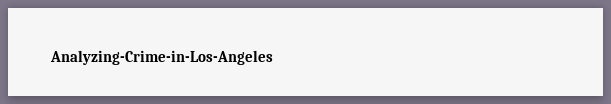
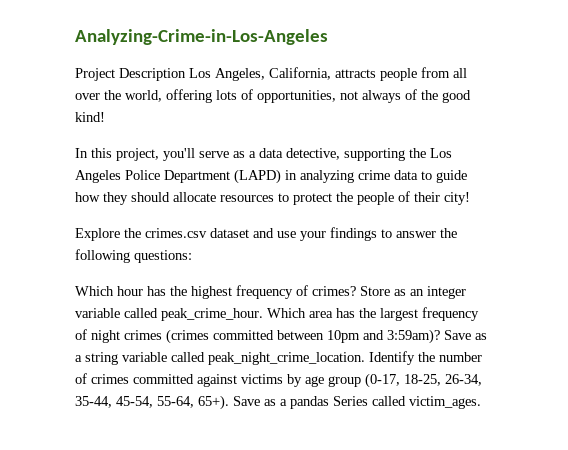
(273, 57) none -> [75,67,467,81] [75,89,471,103] [75,112,105,122] [75,148,452,161] [75,169,467,184] [75,191,470,205] [75,227,457,241] [75,249,192,263] [75,285,466,299] [75,307,479,321] [75,329,487,344] [75,351,482,365] [75,373,482,388] [75,395,481,410] // Project Description Los Angeles, California, attracts people from all over the world, offering lots of opportunities, not always of the good kind! // In this project, you'll serve as a data detective, supporting the Los Angeles Police Department (LAPD) in analyzing crime data to guide how they should allocate resources to protect the people of their city! // Explore the crimes.csv dataset and use your findings to answer the following questions: // Which hour has the highest frequency of crimes? Store as an integer variable called peak_crime_hour. Which area has the largest frequency of night crimes (crimes committed between 10pm and 3:59am)? Save as a string variable called peak_night_crime_location. Identify the number of crimes committed against victims by age group (0-17, 18-25, 26-34, 35-44, 45-54, 55-64, 65+). Save as a pandas Series called victim_ages.

